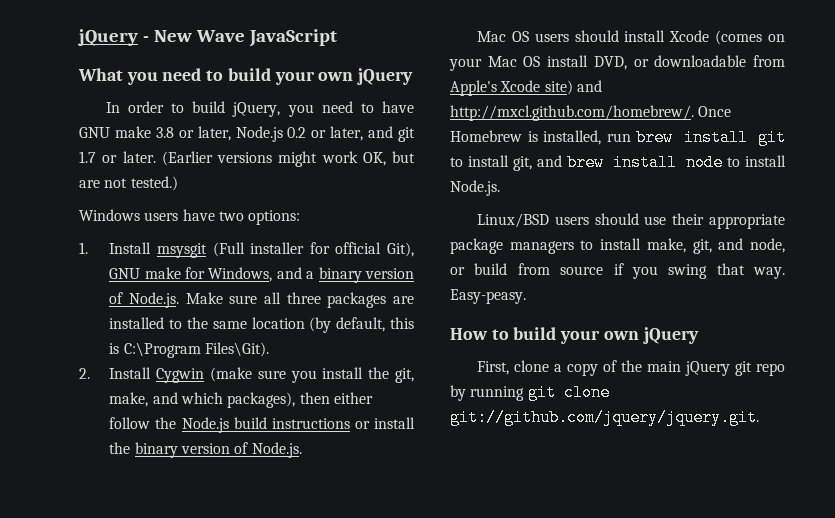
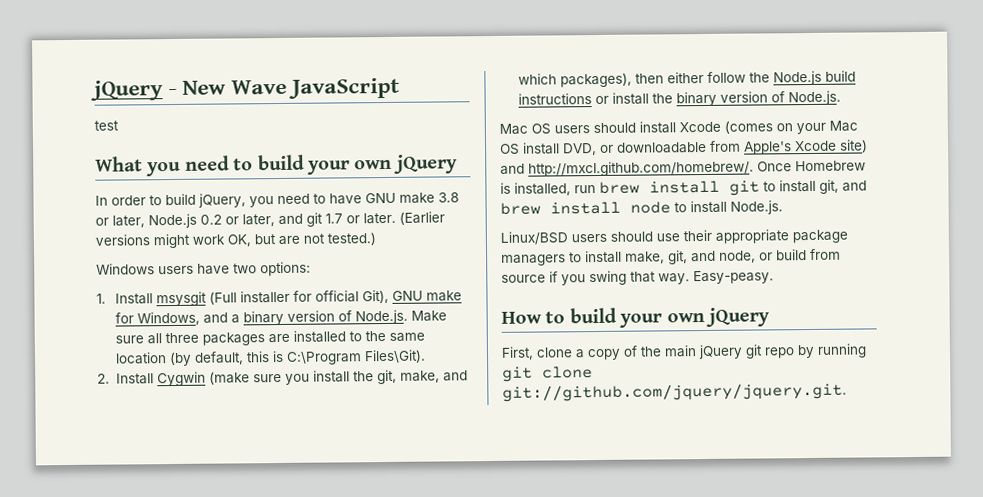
(337, 38) none -> [94,120,119,131] // test

